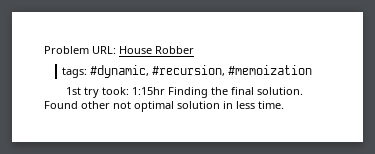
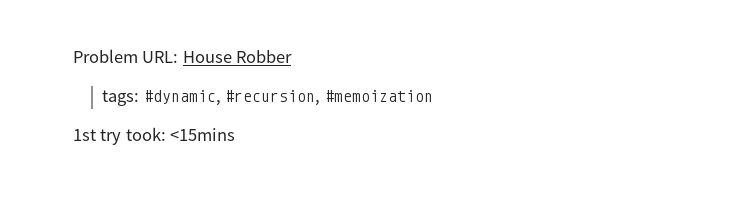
[131,87,303,98] [44,101,284,112] 1:15hr Finding the final solution. Found other not optimal solution in less time. -> [170,128,236,141] <15mins

